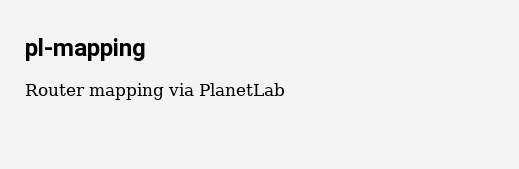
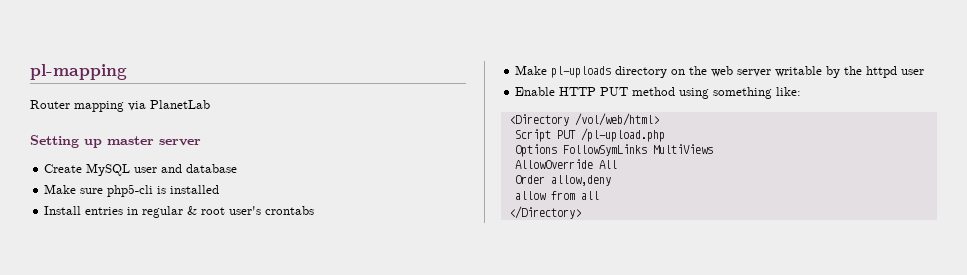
(285, 89) none -> [30,135,201,148] [44,163,238,176] [44,184,220,197] [44,206,315,218] [515,65,925,78] [515,87,802,99] [508,113,659,126] [514,128,665,142] [514,144,713,157] [514,159,617,169] [514,175,611,186] [514,191,599,200] [508,206,581,219] // Setting up master server // Create MySQL user and database // Make sure php5-cli is installed // Install entries in regular & root user's crontabs // Make pl-uploads directory on the web server writable by the httpd user // Enable HTTP PUT method using something like: // <Directory /vol/web/html> // Script PUT /pl-upload.php // Options FollowSymLinks MultiViews // AllowOverride All // Order allow,deny // allow from all // </Directory>

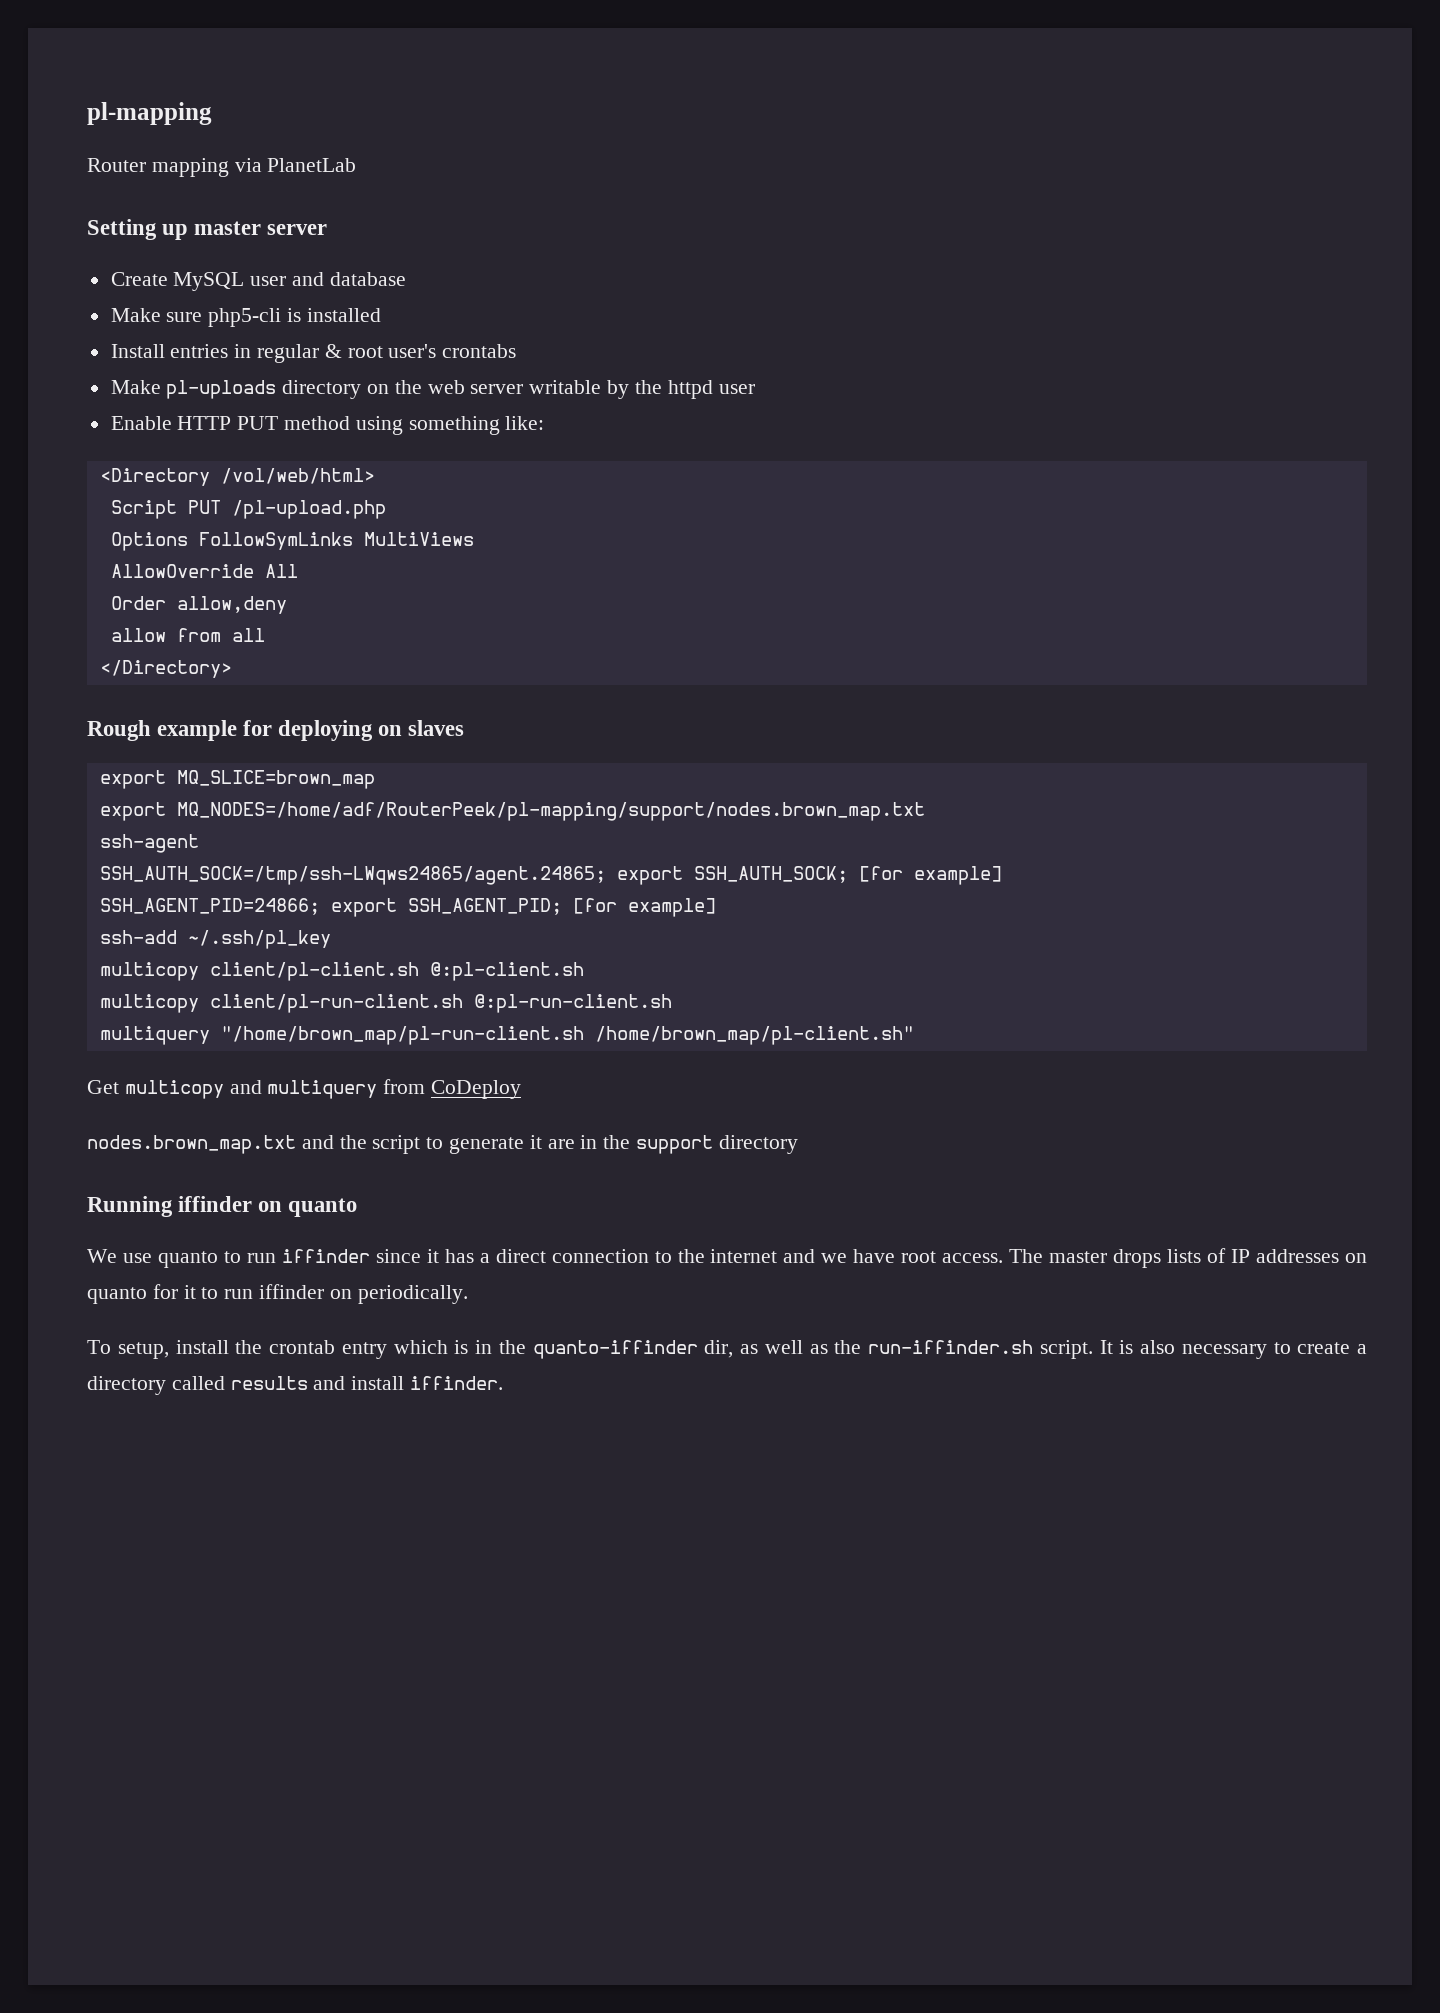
(581, 212) none -> [87,720,465,741] [99,770,375,789] [99,802,925,821] [99,834,199,853] [99,866,1002,885] [99,898,716,917] [99,930,331,949] [99,962,584,981] [99,994,672,1013] [99,1026,914,1045] [87,1079,522,1099] [87,1135,798,1154] [87,1196,358,1217] [87,1248,1367,1268] [87,1284,468,1304] [87,1340,1367,1359] [87,1376,504,1395] // Rough example for deploying on slaves // export MQ_SLICE=brown_map // export MQ_NODES=/home/adf/RouterPeek/pl-mapping/support/nodes.brown_map.txt // ssh-agent // SSH_AUTH_SOCK=/tmp/ssh-LWqws24865/agent.24865; export SSH_AUTH_SOCK; [for example] // SSH_AGENT_PID=24866; export SSH_AGENT_PID; [for example] // ssh-add ~/.ssh/pl_key // multicopy client/pl-client.sh @:pl-client.sh // multicopy client/pl-run-client.sh @:pl-run-client.sh // multiquery "/home/brown_map/pl-run-client.sh /home/brown_map/pl-client.sh" // Get multicopy and multiquery from CoDeploy // nodes.brown_map.txt and the script to generate it are in the support directory // Running iffinder on quanto // We use quanto to run iffinder since it has a direct connection to the internet and we have root access. The master drops lists of IP addresses on quanto for it to run iffinder on periodically. // To setup, install the crontab entry which is in the quanto-iffinder dir, as well as the run-iffinder.sh script. It is also necessary to create a directory called results and install iffinder.

